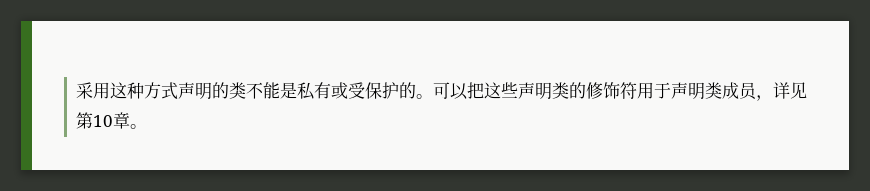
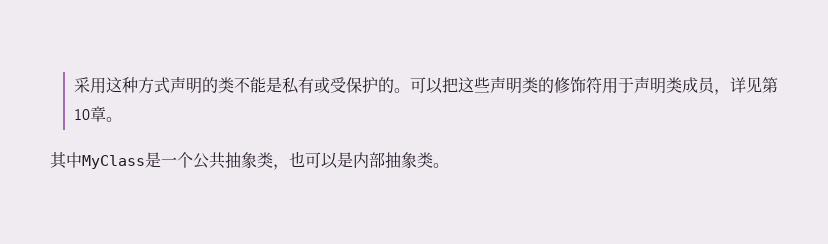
(148, 126) none -> [50,151,449,170] // 其中MyClass是一个公共抽象类，也可以是内部抽象类。

